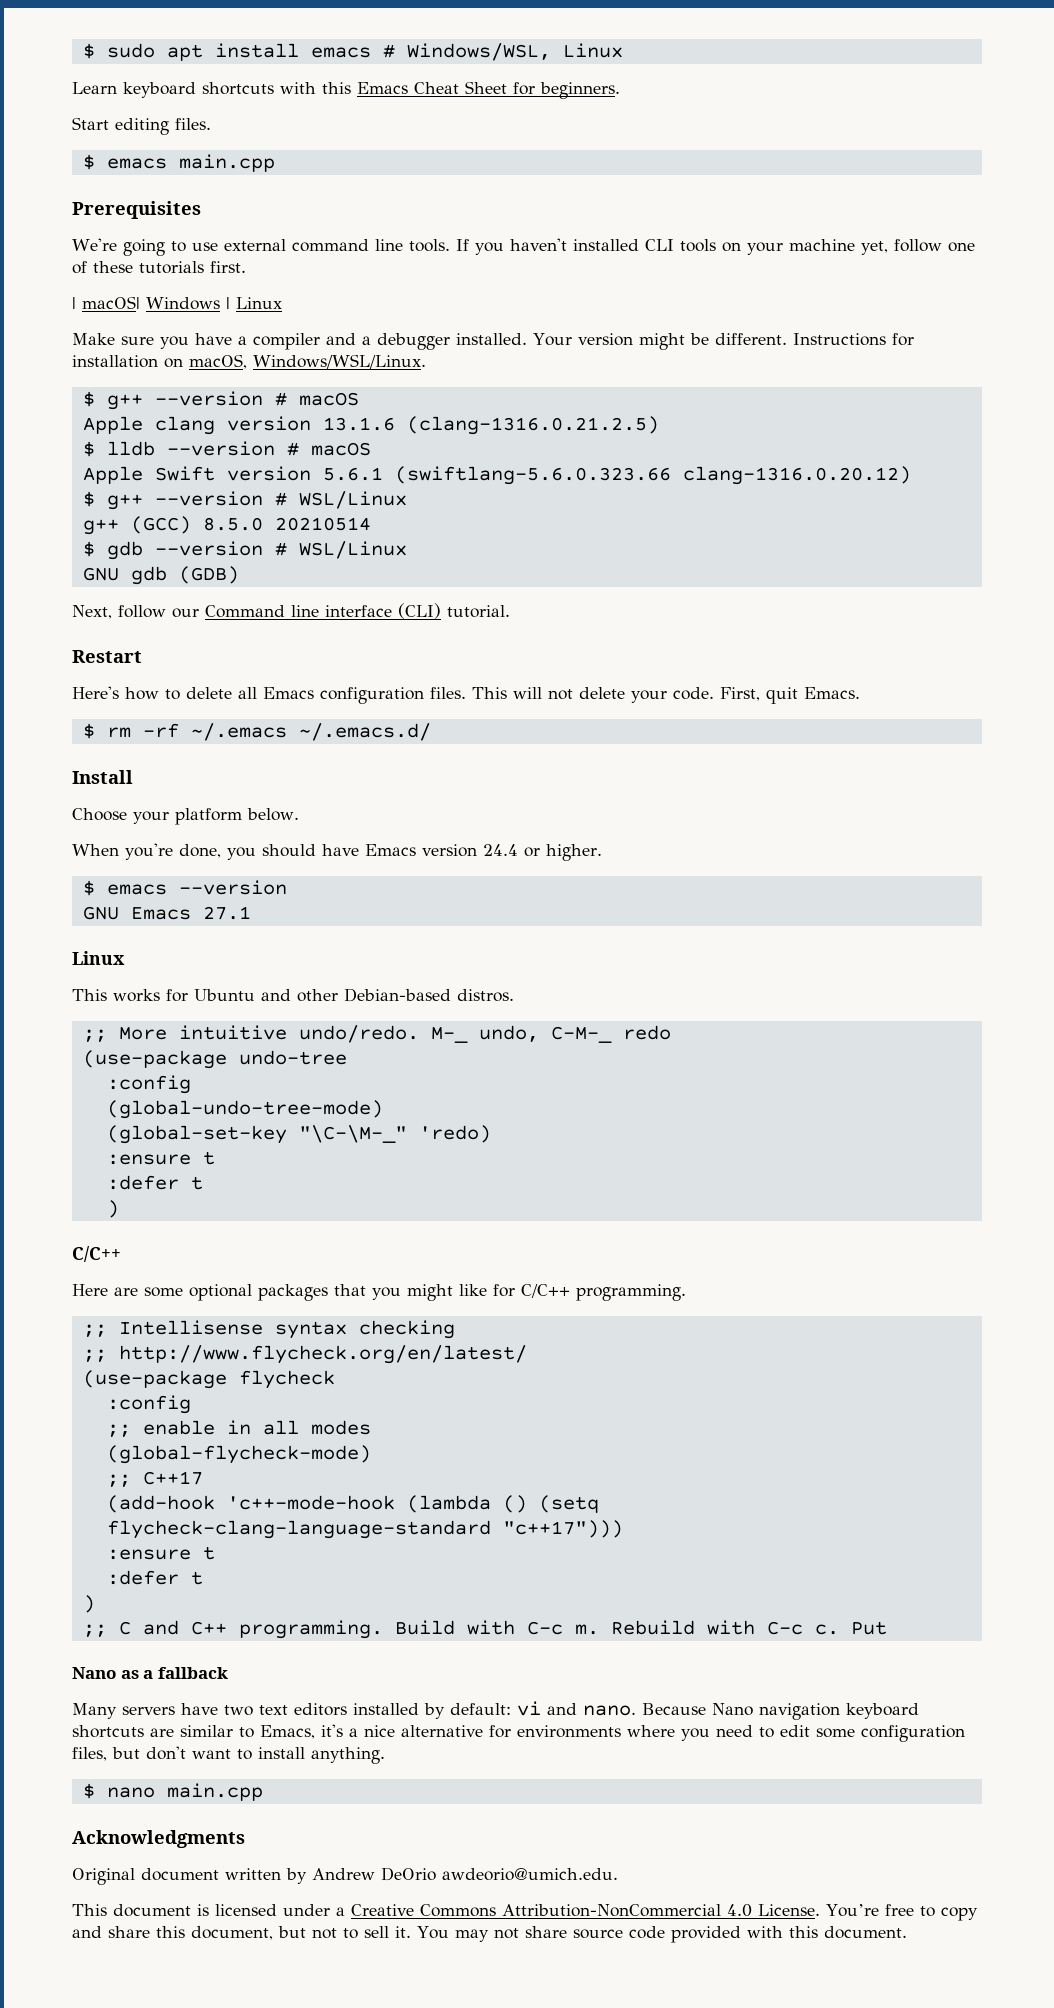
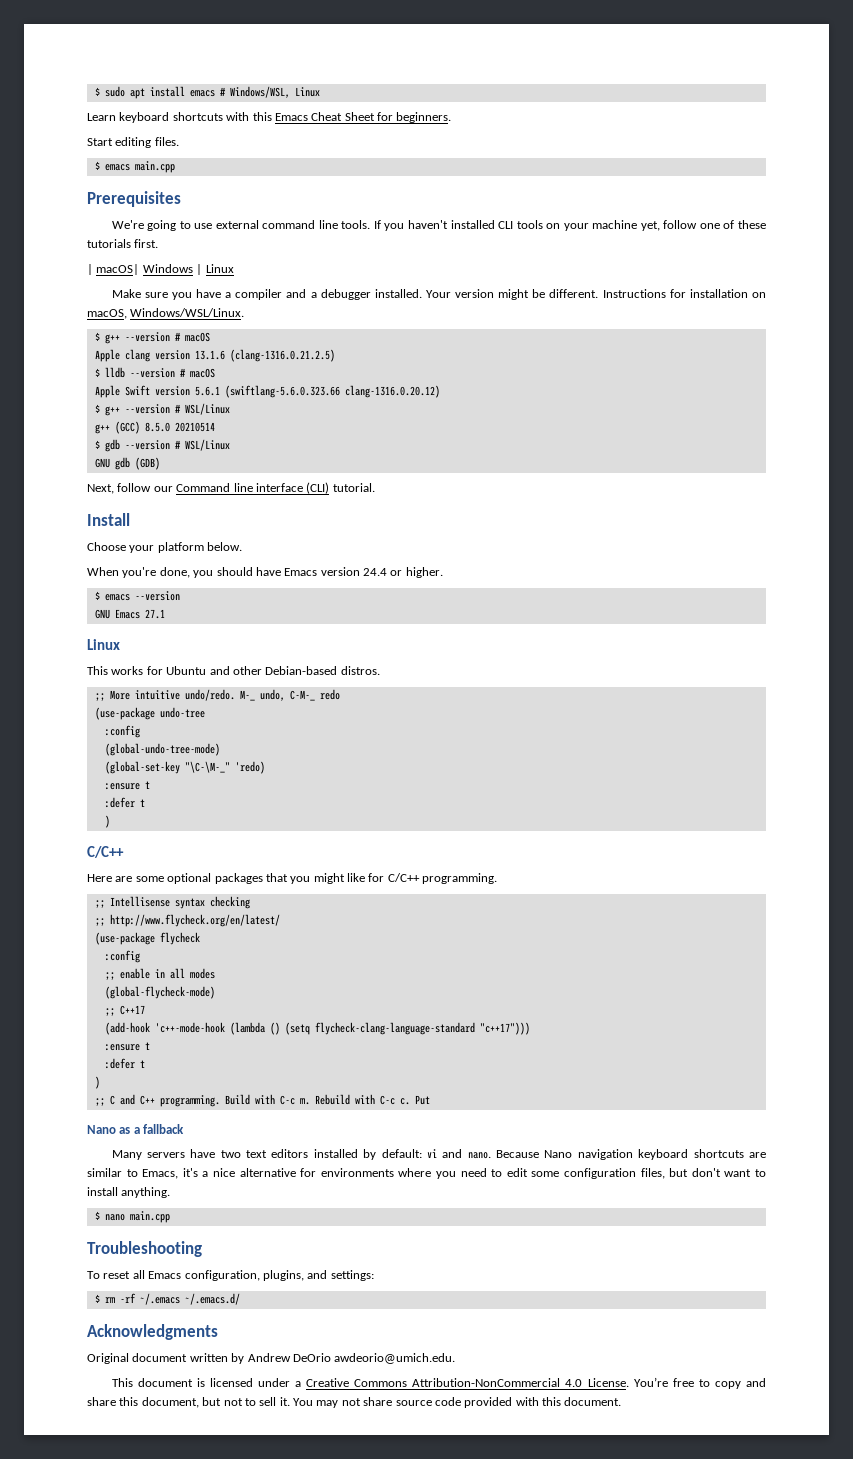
[72,650,142,663] [72,686,860,704] [82,723,431,741] // Restart // Here's how to delete all Emacs configuration files. This will not delete your code. First, quit Emacs. // $ rm -rf ~/.emacs ~/.emacs.d/ -> (375, 487) none
(263, 1792) none -> [87,1241,202,1257] [87,1270,374,1281] [94,1293,240,1305] // Troubleshooting // To reset all Emacs configuration, plugins, and settings: // $ rm -rf ~/.emacs ~/.emacs.d/

